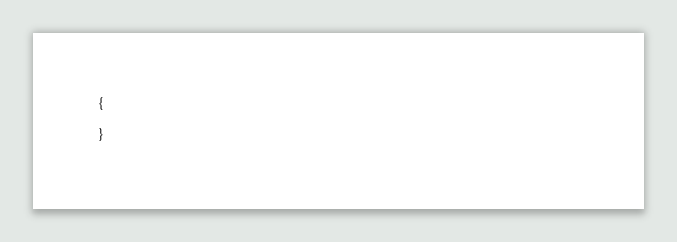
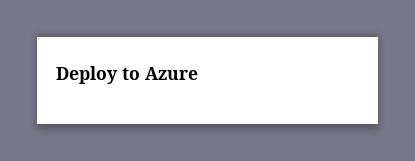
[99,97,103,110] [99,128,103,141] { // } -> [56,66,198,84] Deploy to Azure

